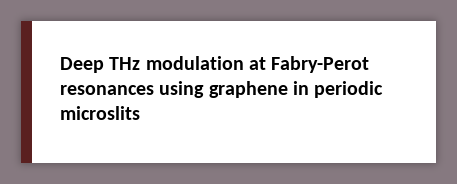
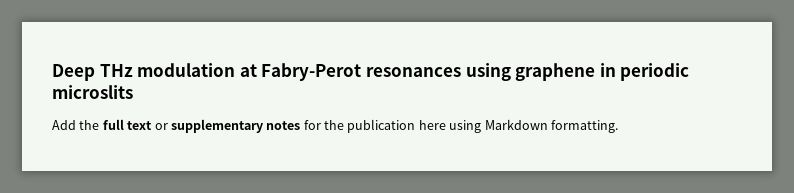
(140, 113) none -> [52,119,618,133] // Add the full text or supplementary notes for the publication here using Markdown formatting.

